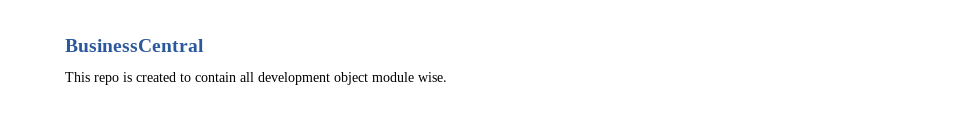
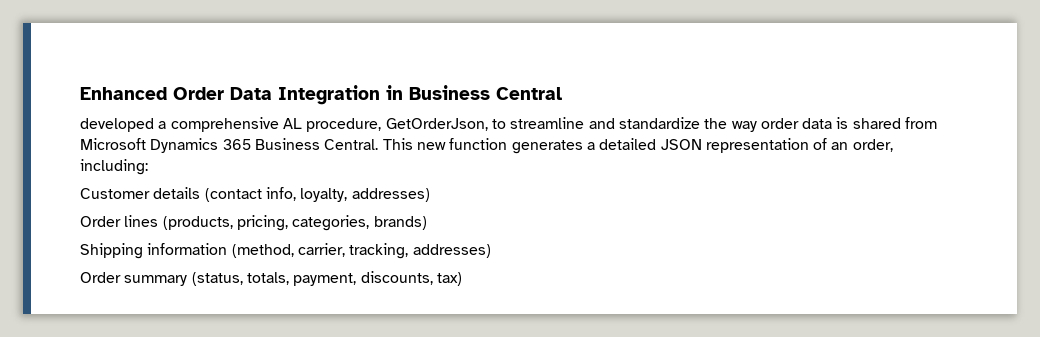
[65,39,204,52] [65,72,447,85] BusinessCentral // This repo is created to contain all development object module wise. -> [80,85,562,105] [80,117,938,132] [80,138,893,154] [80,159,148,175] [80,187,430,202] [80,215,427,231] [80,243,491,259] [80,271,462,286] Enhanced Order Data Integration in Business Central // developed a comprehensive AL procedure, GetOrderJson, to streamline and standardize the way order data is shared from Microsoft Dynamics 365 Business Central. This new function generates a detailed JSON representation of an order, including: // Customer details (contact info, loyalty, addresses) // Order lines (products, pricing, categories, brands) // Shipping information (method, carrier, tracking, addresses) // Order summary (status, totals, payment, discounts, tax)

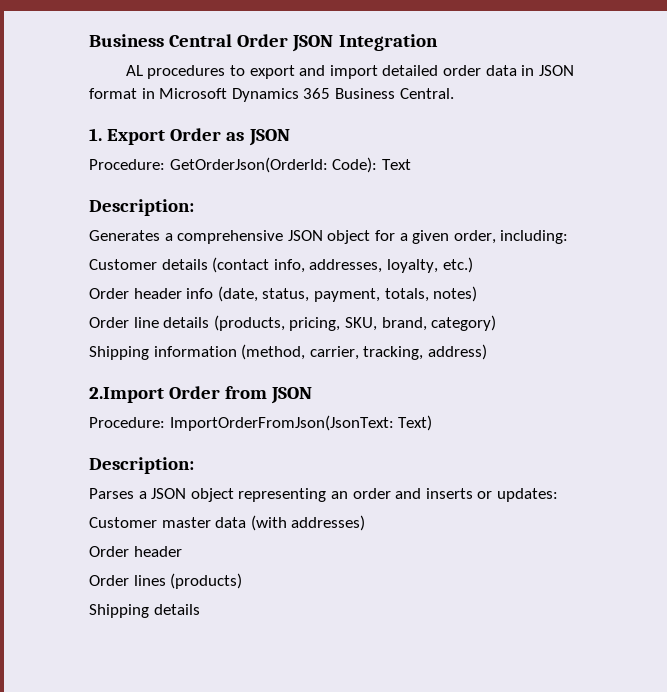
[80,85,562,105] [80,117,938,132] Enhanced Order Data Integration in Business Central // developed a comprehensive AL procedure, GetOrderJson, to streamline and standardize the way order data is shared from -> [89,34,438,52] [125,65,574,79] [89,88,155,99] Business Central Order JSON Integration // AL procedures to export and import detailed order data in JSON format in
[382,138,849,154] This new function generates a detailed JSON representation of an -> [89,128,290,146] [89,157,411,173] [89,199,194,216] [89,230,450,244] // 1. Export Order as JSON // Procedure: GetOrderJson(OrderId: Code): Text // Description: // Generates a comprehensive JSON object for a given
[300,188,430,202] [80,215,427,231] loyalty, addresses) // Order lines (products, pricing, categories, brands) -> [309,257,473,273] [89,286,478,302] [89,315,497,331] addresses, loyalty, etc.) // Order header info (date, status, payment, totals, notes) // Order line details (products, pricing, SKU, brand, category)
[412,244,491,258] [80,271,462,286] addresses) // Order summary (status, totals, payment, discounts, tax) -> [427,344,487,360] [89,386,313,404] [89,415,433,431] [89,457,194,474] [89,488,558,502] [89,515,366,531] [89,546,182,557] [89,573,243,589] [89,604,200,618] address) // 2.Import Order from JSON // Procedure: ImportOrderFromJson(JsonText: Text) // Description: // Parses a JSON object representing an order and inserts or updates: // Customer master data (with addresses) // Order header // Order lines (products) // Shipping details

